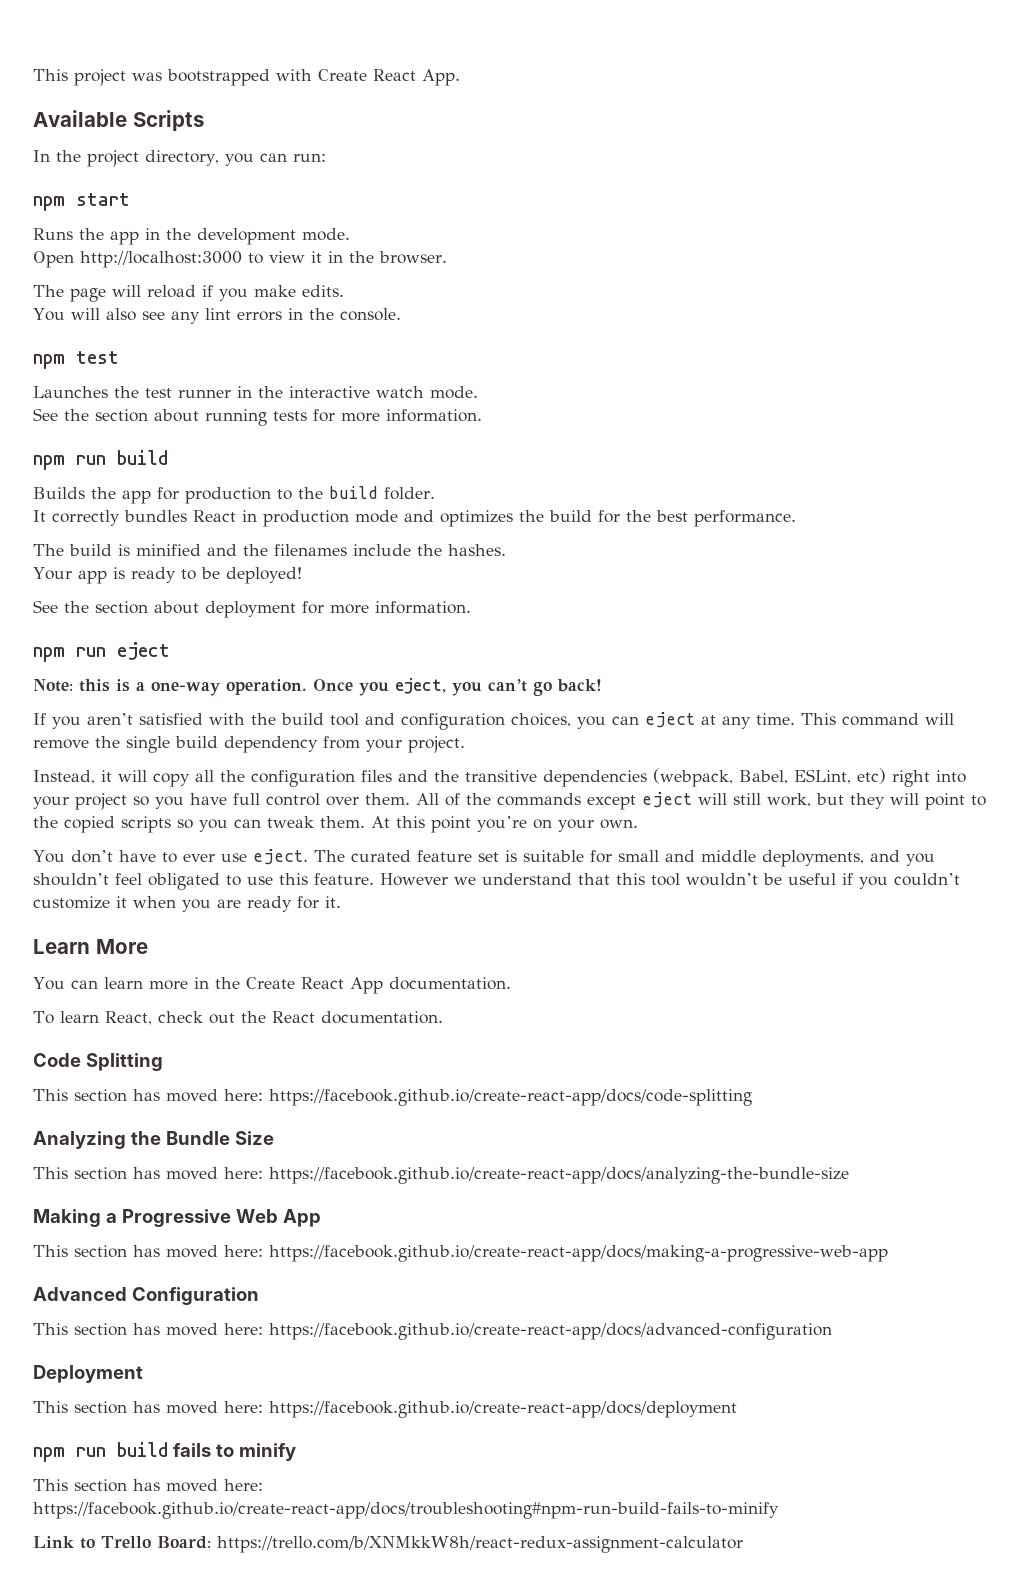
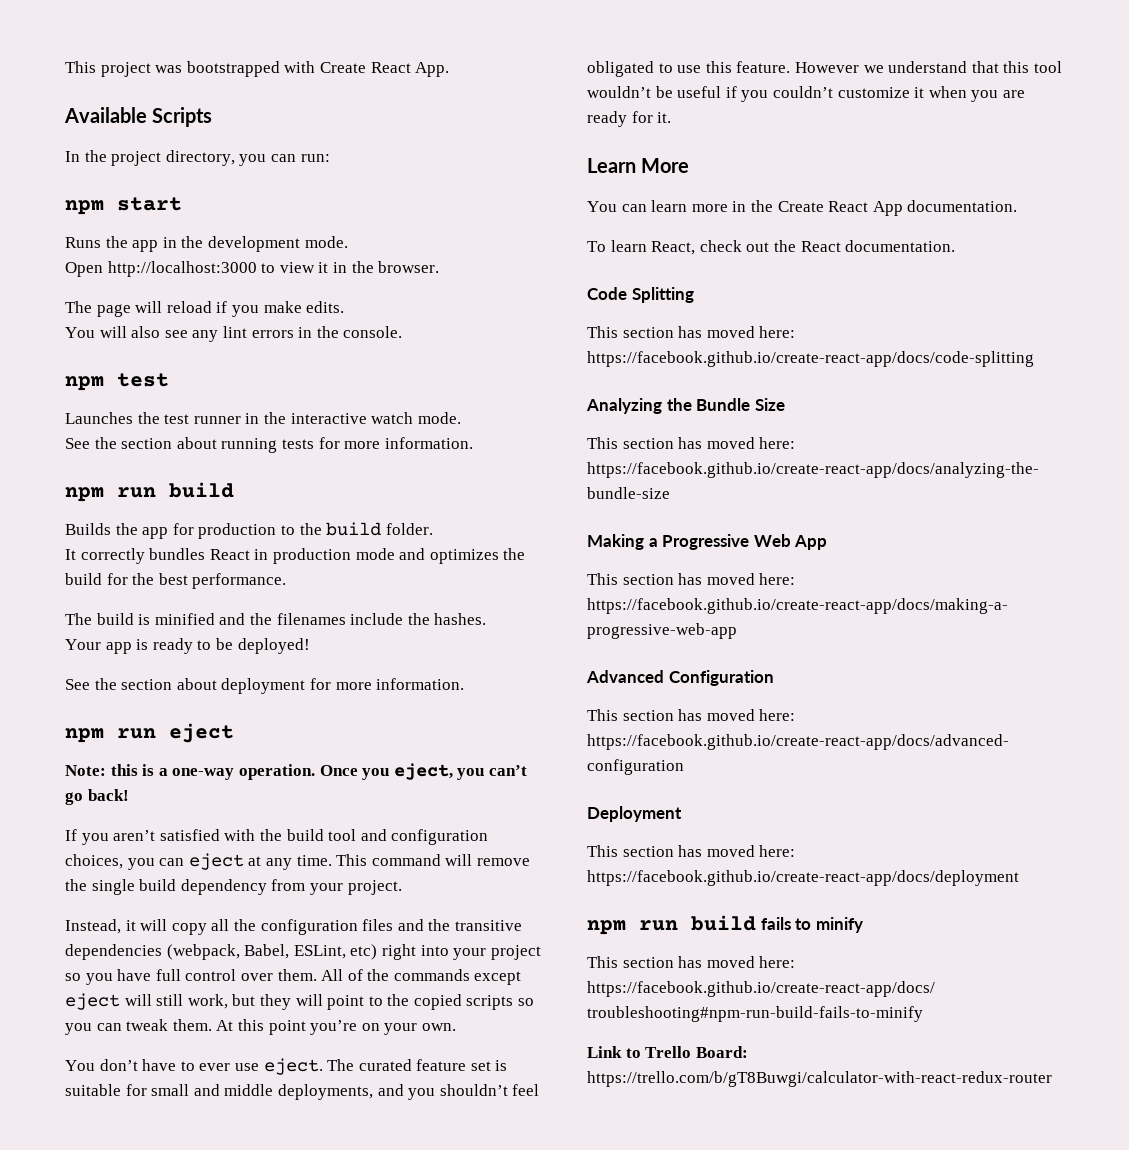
[216,1536,743,1553] https://trello.com/b/XNMkkW8h/react-redux-assignment-calculator -> [587,1071,1052,1087] https://trello.com/b/gT8Buwgi/calculator-with-react-redux-router

